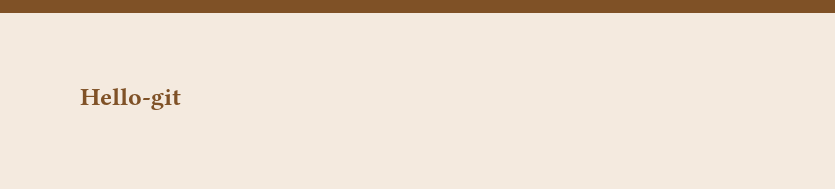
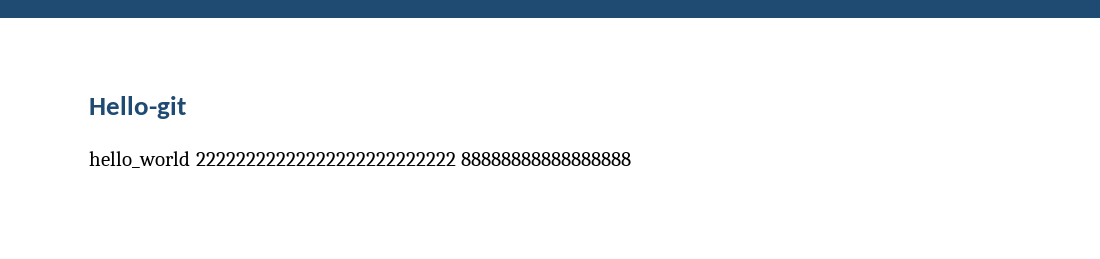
(181, 99) none -> [89,151,632,168] // hello_world 22222222222222222222222222 88888888888888888

